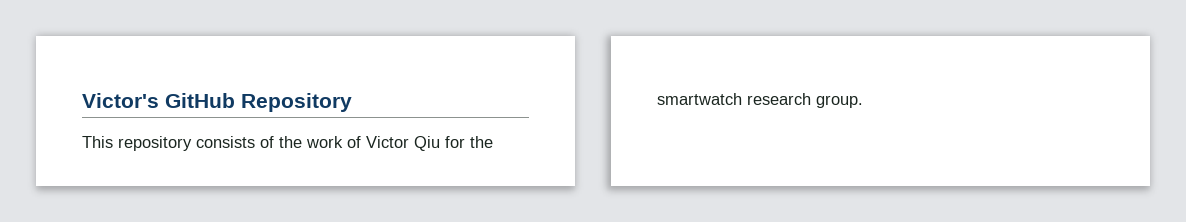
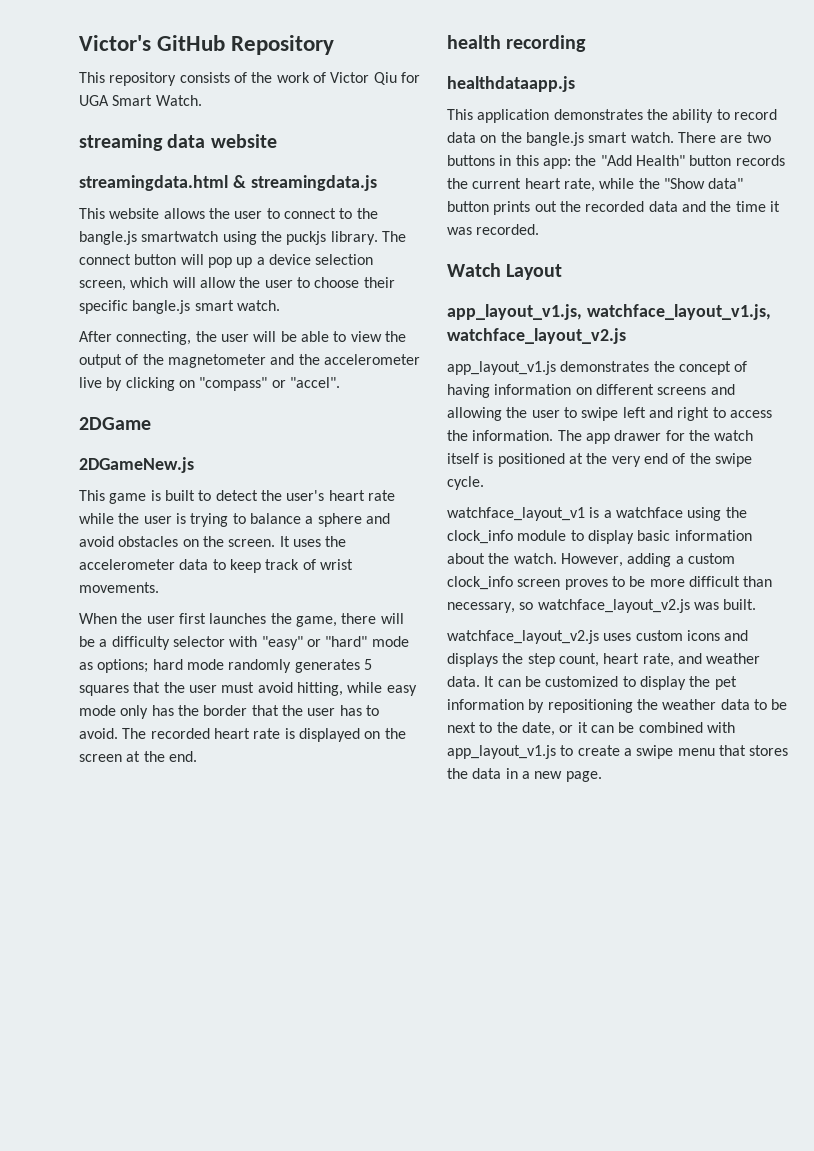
[470,136,493,148] [657,93,863,108] the smartwatch research group. -> [79,95,202,106] [79,134,277,151] [79,175,377,191] [79,208,378,219] [79,231,406,245] [79,254,374,268] [79,277,395,291] [79,300,280,314] [79,331,406,345] [79,354,420,368] [79,377,340,391] [79,417,151,430] [79,457,194,473] [79,490,395,504] [79,513,390,527] [79,536,347,547] [79,559,353,573] [79,582,159,593] [79,613,404,627] [79,636,409,650] [79,659,372,673] [79,682,417,696] [79,705,379,719] [79,728,406,742] [79,751,197,762] [447,35,587,52] [447,76,575,92] [447,109,777,123] [447,132,771,146] [447,155,785,169] [447,178,744,192] [447,201,780,215] [447,224,540,235] [447,263,563,280] [447,304,771,320] [447,328,626,344] [447,361,748,375] [447,384,735,398] [447,407,772,421] [447,430,754,444] [447,453,752,467] [447,476,484,490] [447,507,747,521] [447,530,752,544] [447,553,735,567] [447,576,773,590] [447,599,757,613] [447,630,749,644] [447,653,761,667] [447,676,737,690] [447,699,788,713] [447,722,735,736] [447,745,789,759] [447,768,602,782] UGA Smart Watch. // streaming data website // streamingdata.html & streamingdata.js // This website allows the user to connect to the bangle.js smartwatch using the puckjs library. The connect button will pop up a device selection screen, which will allow the user to choose their specific bangle.js smart watch. // After connecting, the user will be able to view the output of the magnetometer and the accelerometer live by clicking on "compass" or "accel". // 2DGame // 2DGameNew.js // This game is built to detect the user's heart rate while the user is trying to balance a sphere and avoid obstacles on the screen. It uses the accelerometer data to keep track of wrist movements. // When the user first launches the game, there will be a difficulty selector with "easy" or "hard" mode as options; hard mode randomly generates 5 squares that the user must avoid hitting, while easy mode only has the border that the user has to avoid. The recorded heart rate is displayed on the screen at the end. // health recording // healthdataapp.js // This application demonstrates the ability to record data on the bangle.js smart watch. There are two buttons in this app: the "Add Health" button records the current heart rate, while the "Show data" button prints out the recorded data and the time it was recorded. // Watch Layout // app_layout_v1.js, watchface_layout_v1.js, watchface_layout_v2.js // app_layout_v1.js demonstrates the concept of having information on different screens and allowing the user to swipe left and right to access the information. The app drawer for the watch itself is positioned at the very end of the swipe cycle. // watchface_layout_v1 is a watchface using the clock_info module to display basic information about the watch. However, adding a custom clock_info screen proves to be more difficult than necessary, so watchface_layout_v2.js was built. // watchface_layout_v2.js uses custom icons and displays the step count, heart rate, and weather data. It can be customized to display the pet information by repositioning the weather data to be next to the date, or it can be combined with app_layout_v1.js to create a swipe menu that stores the data in a new page.

